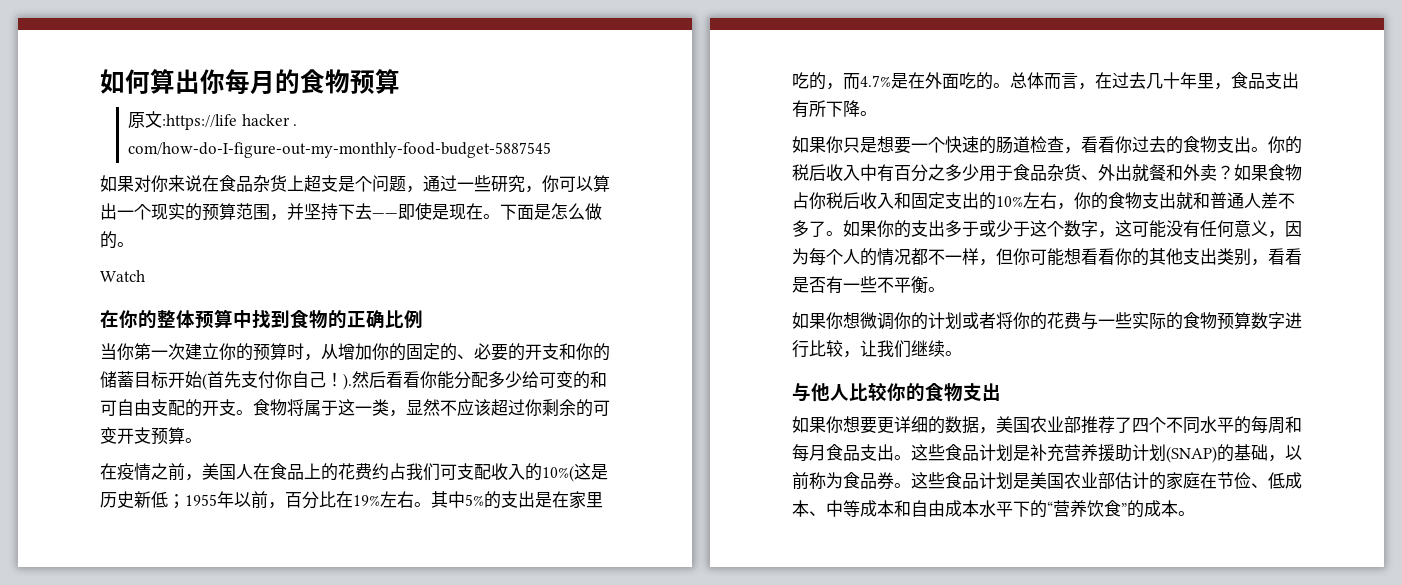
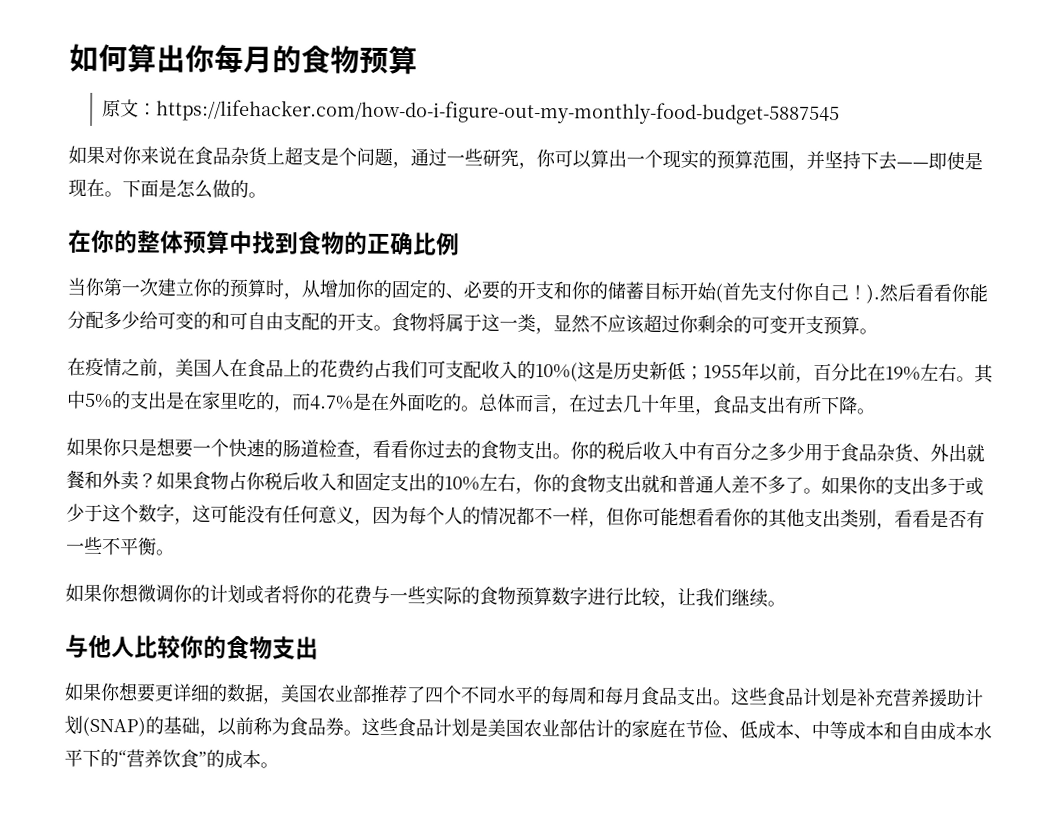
[162,114,298,130] [128,142,552,158] :https://life hacker . com/how-do-I-figure-out-my-monthly-food-budget-5887545 -> [138,99,841,126] ：https://lifehacker.com/how-do-i-figure-out-my-monthly-food-budget-5887545
[100,270,145,282] // Watch -> (267, 195) none

